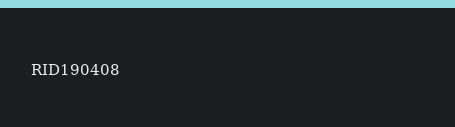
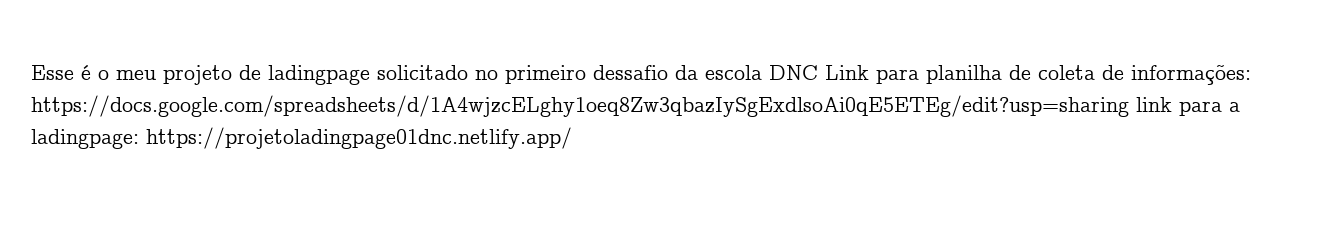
[31,64,120,75] RID190408 -> [31,64,1251,85] [31,95,1240,117] [31,127,572,149] Esse é o meu projeto de ladingpage solicitado no primeiro dessafio da escola DNC Link para planilha de coleta de informações: https://docs.google.com/spreadsheets/d/1A4wjzcELghy1oeq8Zw3qbazIySgExdlsoAi0qE5ETEg/edit?usp=sharing link para a ladingpage: https://projetoladingpage01dnc.netlify.app/

